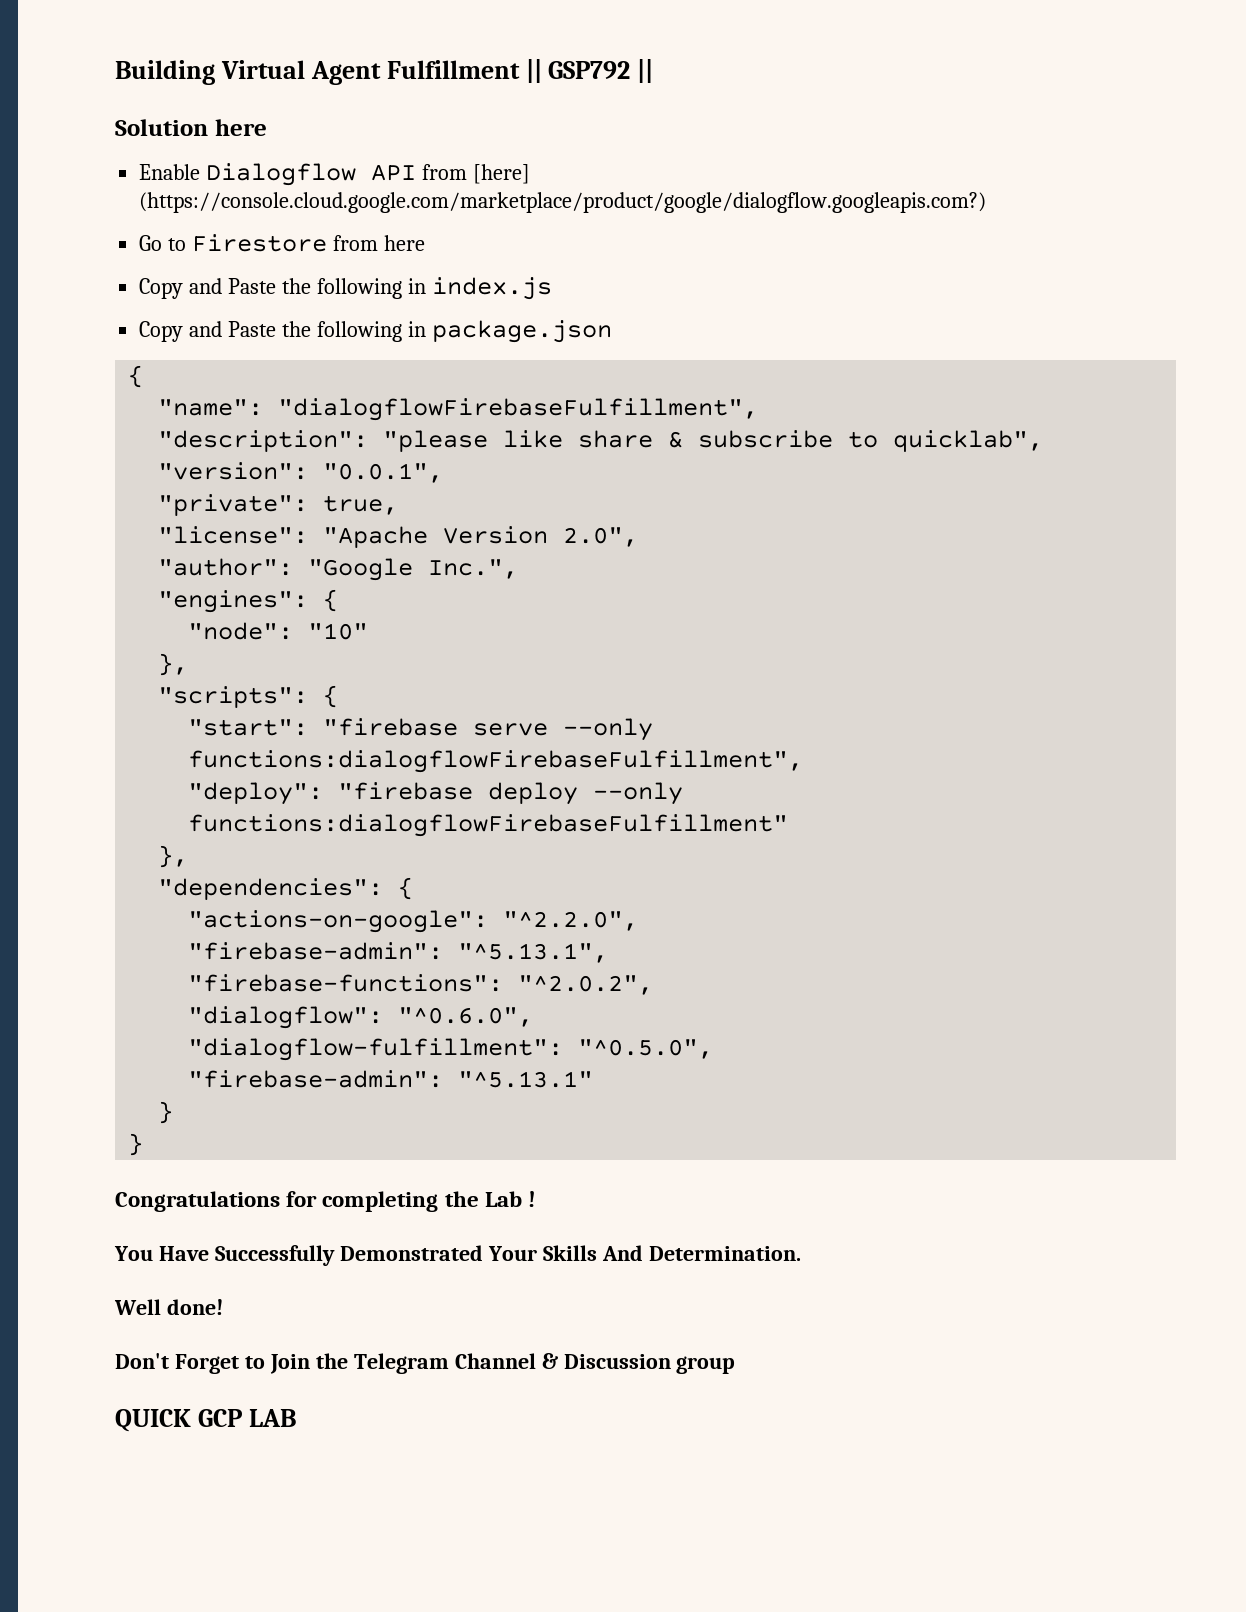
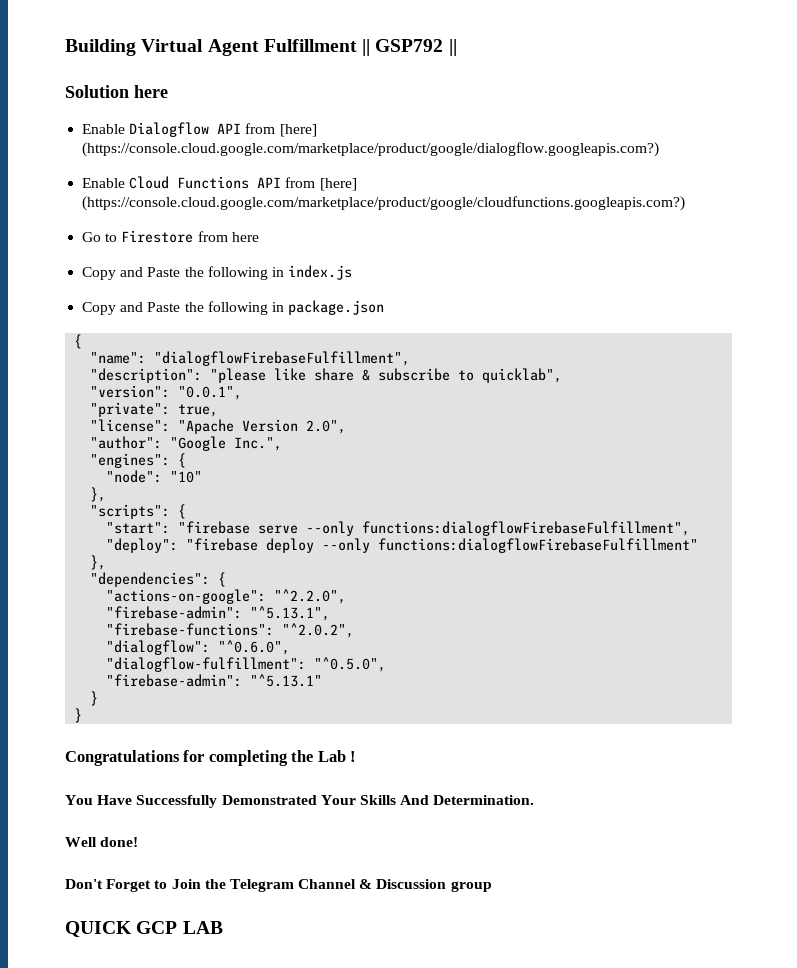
(987, 202) none -> [82,176,357,191] [82,196,686,211] // Enable Cloud Functions API from [here] (https://console.cloud.google.com/marketplace/product/google/cloudfunctions.googleapis.com?)

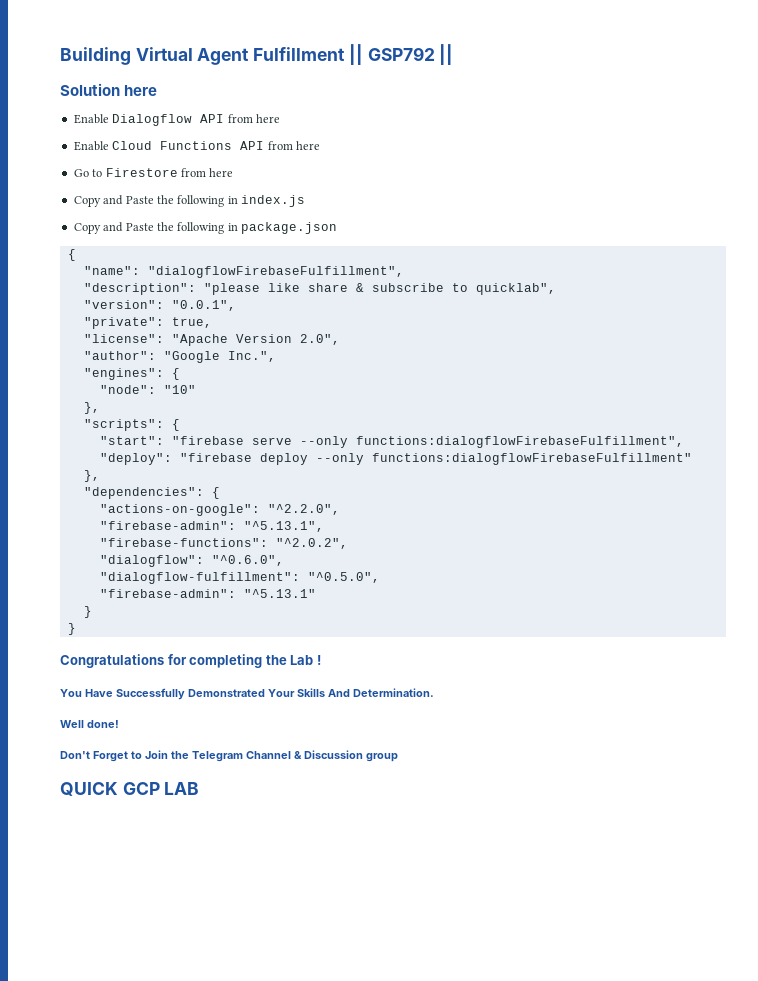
[279,124,317,137] [82,142,660,157] [here] (https://console.cloud.google.com/marketplace/product/google/dialogflow.googleapis.com?) -> [255,114,280,123] here
[319,178,357,191] [82,196,686,211] [here] (https://console.cloud.google.com/marketplace/product/google/cloudfunctions.googleapis.com?) -> [295,141,320,150] here

